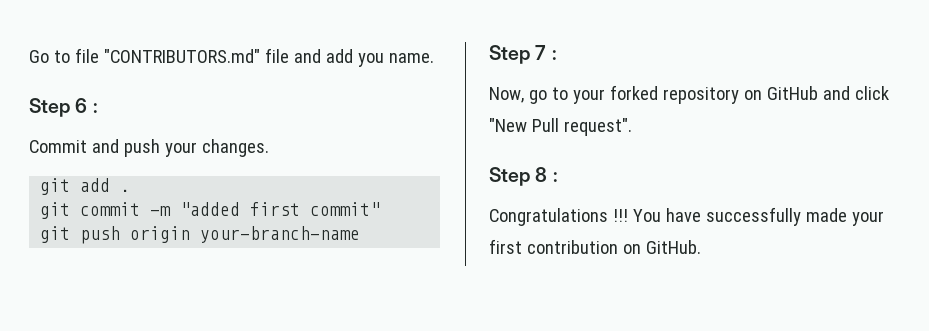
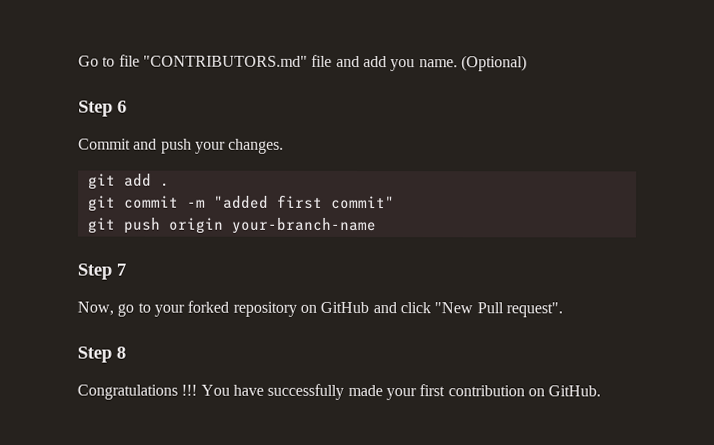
(434, 58) none -> [460,55,527,72] (Optional)
[92,103,98,113] : -> (127, 106) none
[551,50,557,60] : -> (126, 269) none
[552,172,558,182] : -> (126, 352) none

